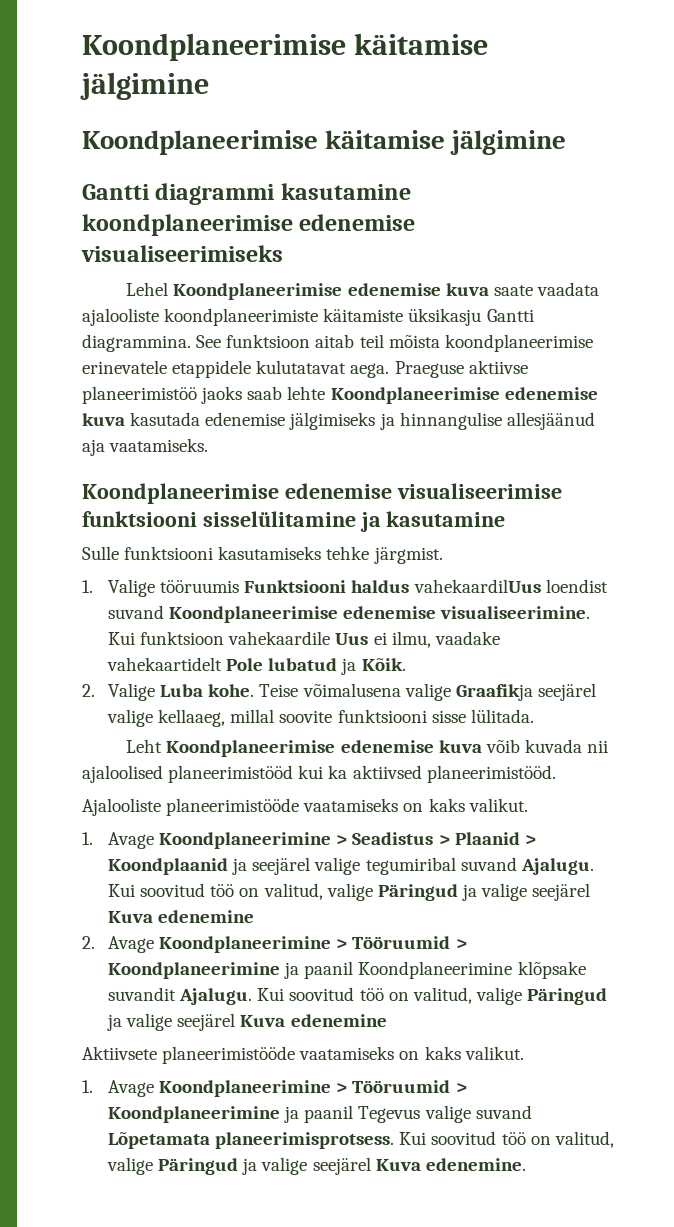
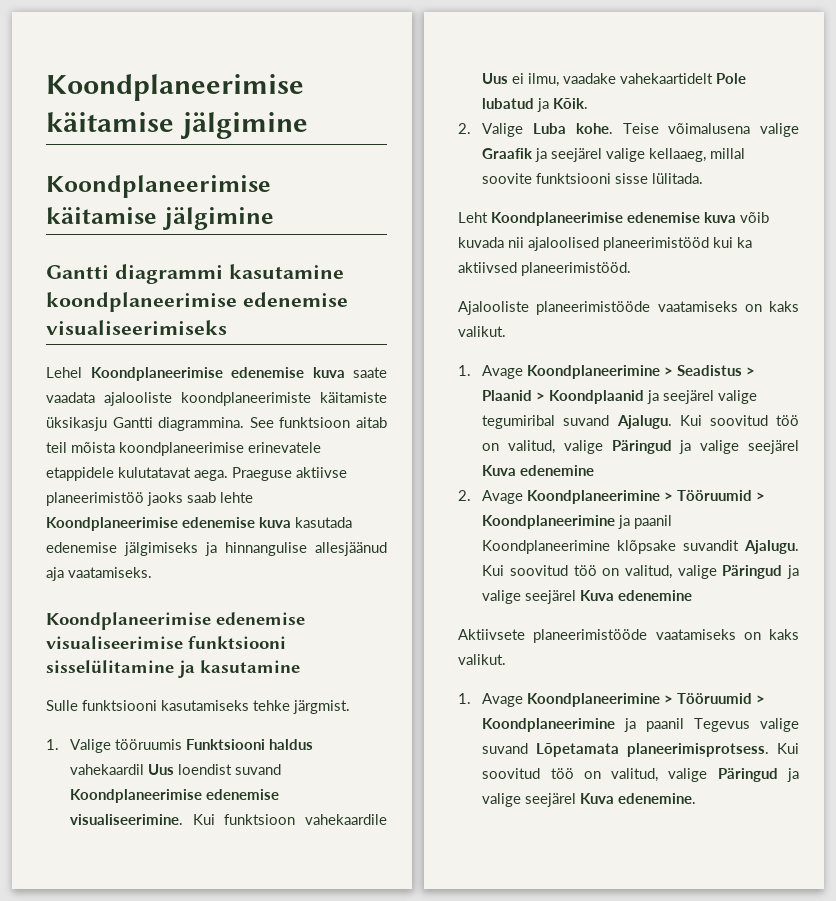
[413,579,541,593] vahekaardilUus -> [70,764,175,775] vahekaardil Uus
[455,684,533,701] Graafikja -> [482,148,548,162] Graafik ja

